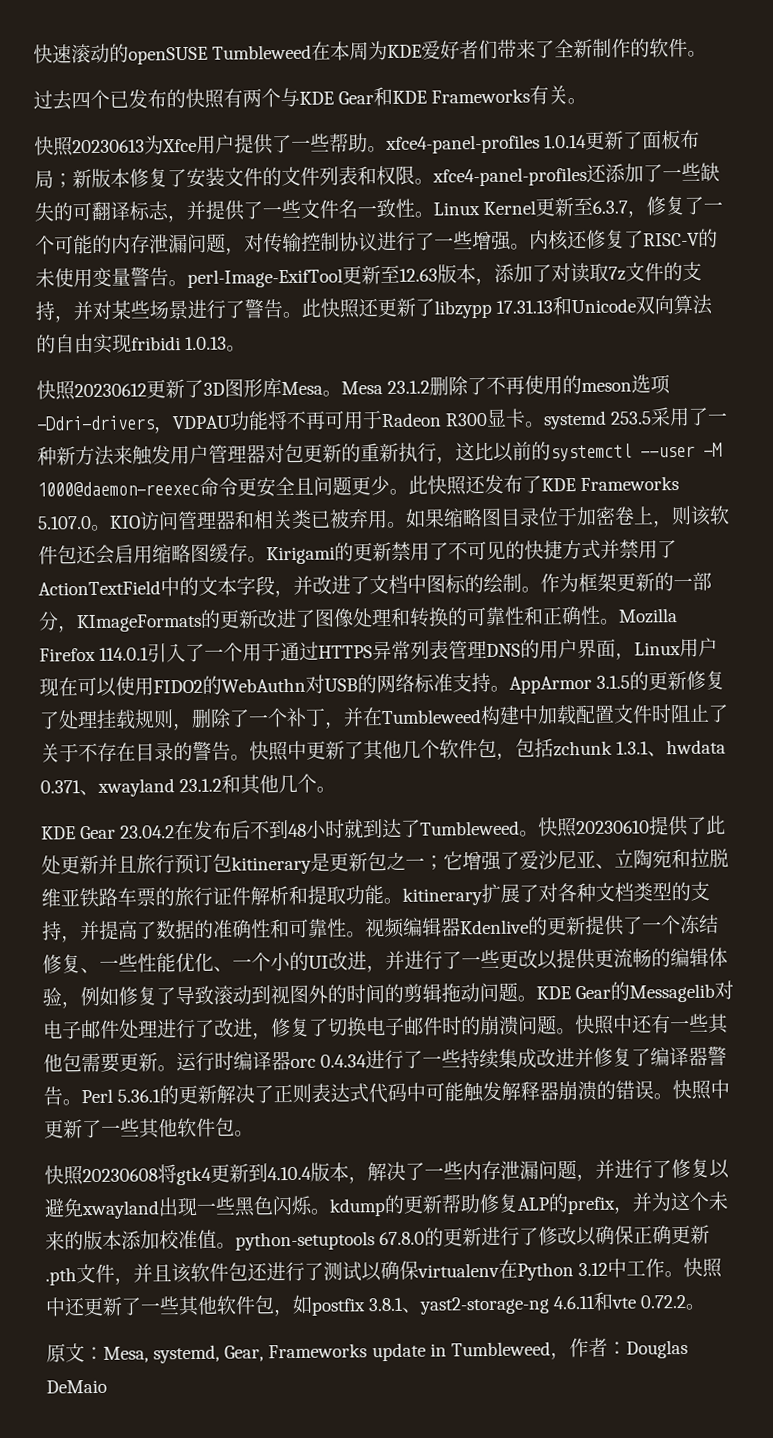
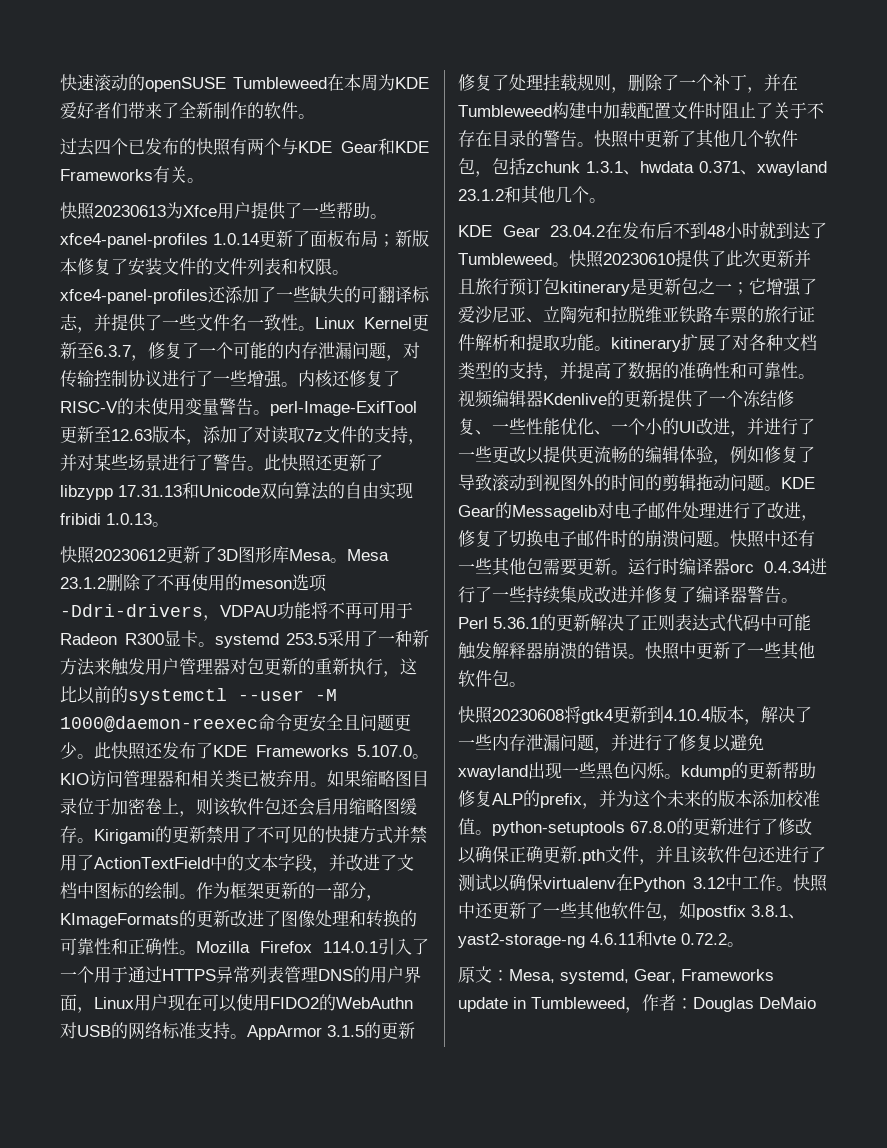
[41,855,61,875] 处 -> [743,250,760,267] 次

